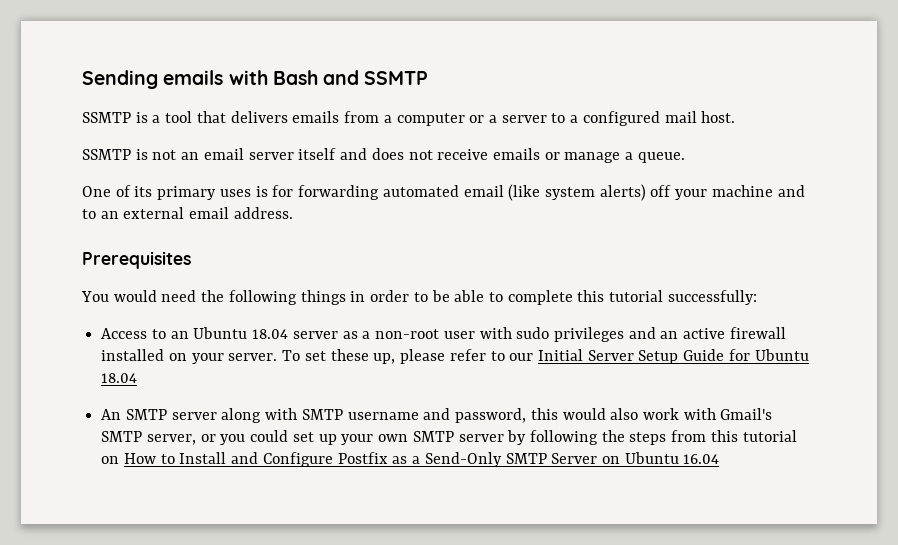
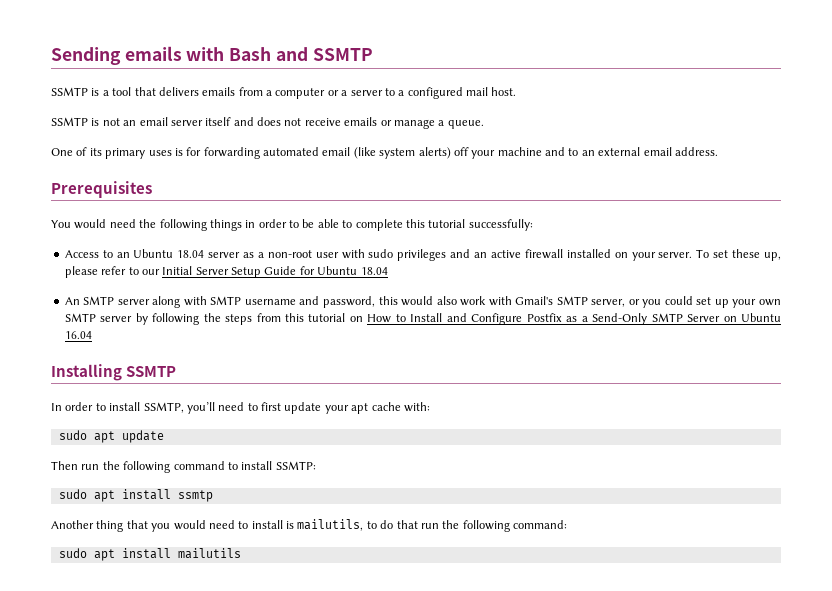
(720, 459) none -> [51,364,177,381] [51,402,430,414] [58,430,164,443] [51,461,316,473] [58,489,213,502] [51,519,567,532] [58,548,241,561] // Installing SSMTP // In order to install SSMTP, you’ll need to first update your apt cache with: // sudo apt update // Then run the following command to install SSMTP: // sudo apt install ssmtp // Another thing that you would need to install is mailutils, to do that run the following command: // sudo apt install mailutils

